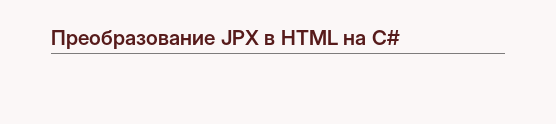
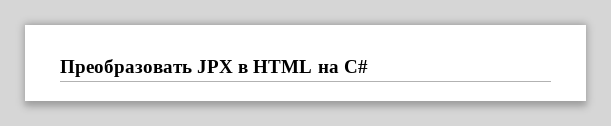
[51,30,215,49] Преобразование -> [60,59,192,77] Преобразовать

